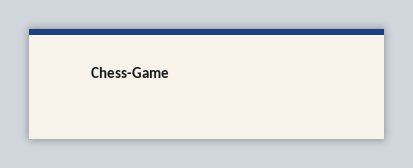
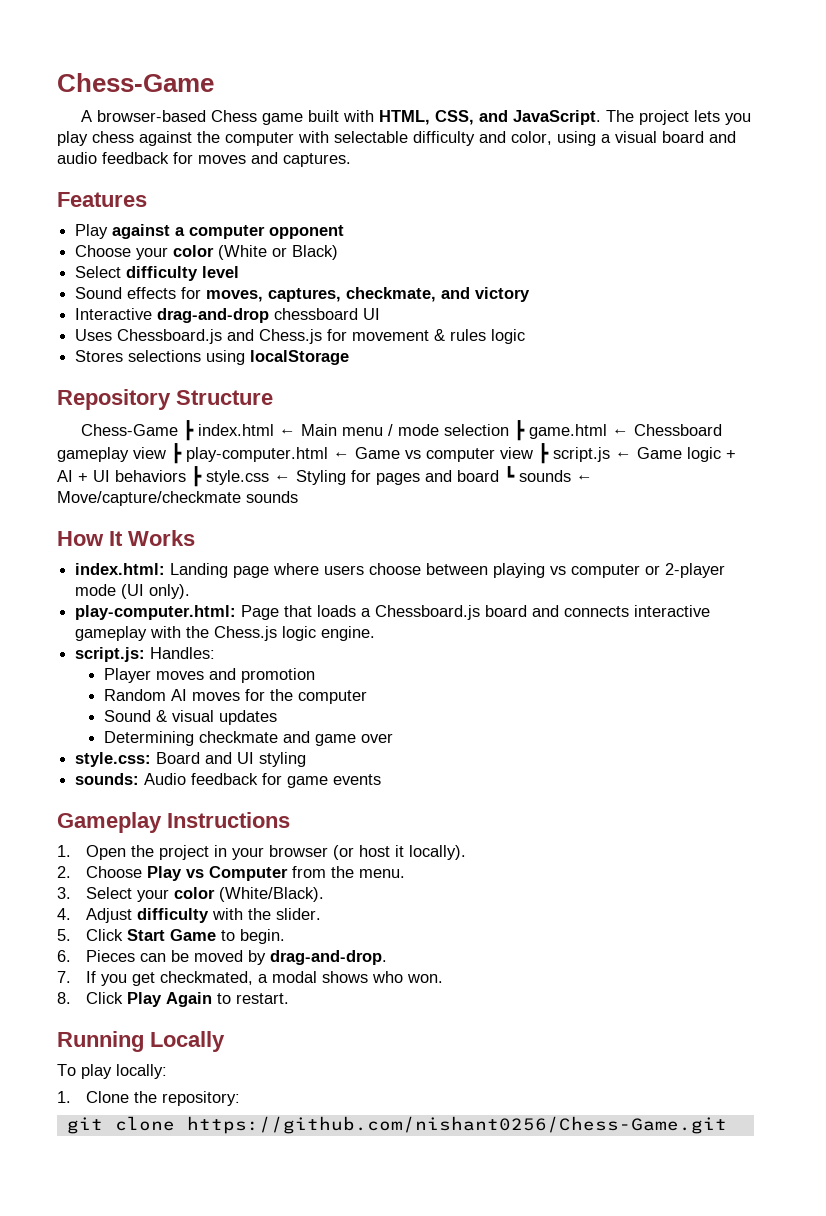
[91,67,169,78] Chess-Game -> [57,73,214,92] [81,110,752,125] [57,131,736,146] [57,152,351,167] [57,192,147,207] [75,224,345,239] [75,245,339,260] [75,266,240,281] [75,287,531,302] [75,308,381,323] [75,329,526,344] [75,350,350,365] [57,389,273,410] [81,420,723,441] [57,443,736,464] [57,466,593,487] [57,491,298,506] [57,530,195,546] [75,563,726,578] [75,584,191,599] [75,605,711,620] [75,626,376,641] [75,647,216,662] [104,668,316,683] [104,689,368,704] [104,710,278,725] [104,731,394,746] [75,752,307,767] [75,773,382,788] [57,812,290,833] [57,845,466,860] [57,866,405,881] [57,887,324,902] [57,908,321,923] [57,929,285,944] [57,950,387,965] [57,971,443,986] [57,992,289,1007] [57,1031,225,1052] [57,1064,167,1079] [57,1091,240,1106] [66,1116,727,1134] Chess-Game // A browser-based Chess game built with HTML, CSS, and JavaScript. The project lets you play chess against the computer with selectable difficulty and color, using a visual board and audio feedback for moves and captures. // Features // Play against a computer opponent // Choose your color (White or Black) // Select difficulty level // Sound effects for moves, captures, checkmate, and victory // Interactive drag-and-drop chessboard UI // Uses Chessboard.js and Chess.js for movement & rules logic // Stores selections using localStorage // Repository Structure // Chess-Game ┣ index.html ← Main menu / mode selection ┣ game.html ← Chessboard gameplay view ┣ play-computer.html ← Game vs computer view ┣ script.js ← Game logic + AI + UI behaviors ┣ style.css ← Styling for pages and board ┗ sounds ← Move/capture/checkmate sounds // How It Works // index.html: Landing page where users choose between playing vs computer or 2-player mode (UI only). // play-computer.html: Page that loads a Chessboard.js board and connects interactive gameplay with the Chess.js logic engine. // script.js: Handles: // Player moves and promotion // Random AI moves for the computer // Sound & visual updates // Determining checkmate and game over // style.css: Board and UI styling // sounds: Audio feedback for game events // Gameplay Instructions // 1. Open the project in your browser (or host it locally). // 2. Choose Play vs Computer from the menu. // 3. Select your color (White/Black). // 4. Adjust difficulty with the slider. // 5. Click Start Game to begin. // 6. Pieces can be moved by drag-and-drop. // 7. If you get checkmated, a modal shows who won. // 8. Click Play Again to restart. // Running Locally // To play locally: // 1. Clone the repository: // git clone https://github.com/nishant0256/Chess-Game.git

